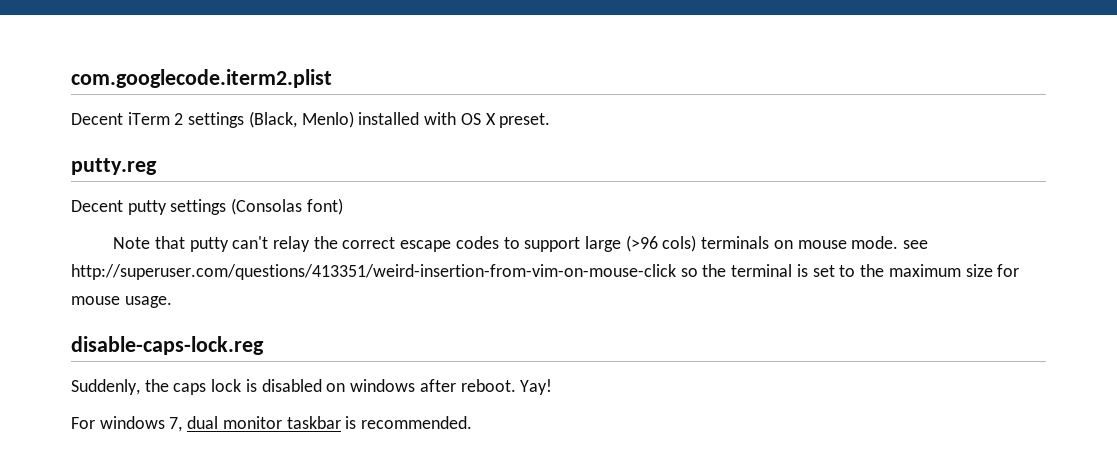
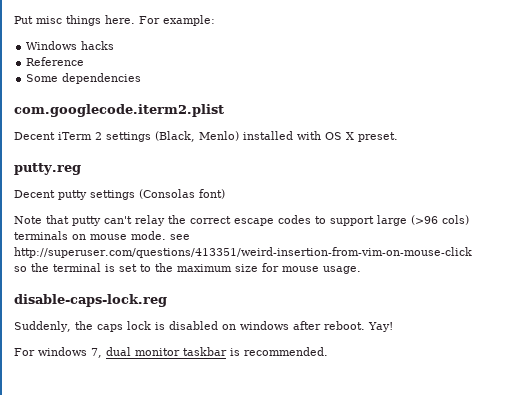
(71, 78) none -> [14,15,215,26] [26,41,115,50] [26,57,85,66] [26,73,142,84] Put misc things here. For example: // Windows hacks // Reference // Some dependencies //

